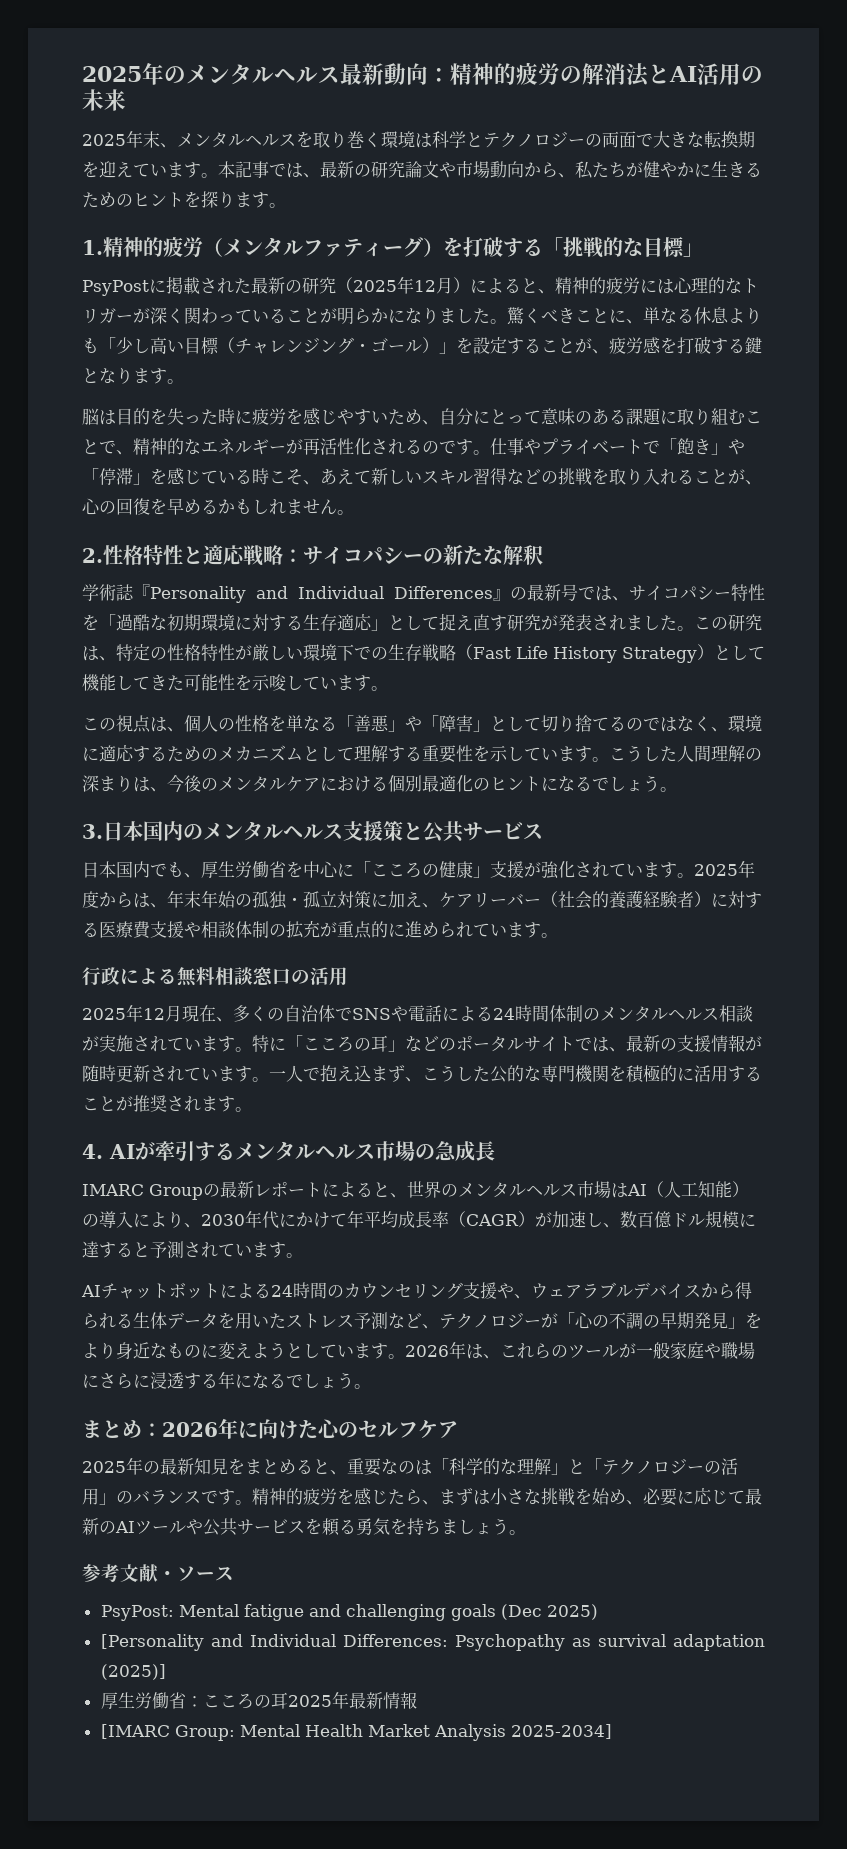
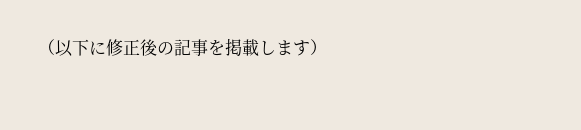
[82,62,763,87] [82,89,126,111] [82,130,755,149] [82,161,762,179] [82,191,286,208] [82,237,703,258] [82,276,759,296] [82,307,762,325] [82,336,762,354] [82,367,184,384] [82,408,762,425] [82,438,745,455] [82,468,762,486] [82,498,354,515] [82,544,543,566] [82,584,765,603] [82,613,762,631] [82,644,765,663] [82,674,388,691] [82,715,762,733] [82,745,762,763] [82,774,677,793] [82,821,543,843] [82,860,755,879] [82,890,762,909] [82,920,558,939] [82,967,348,987] [82,1004,753,1022] [82,1035,762,1053] [82,1065,762,1083] [82,1095,252,1112] [82,1141,495,1162] [82,1181,749,1200] [82,1210,756,1229] [82,1241,303,1259] [81,1282,752,1299] [82,1312,762,1330] [82,1341,755,1360] [82,1371,371,1389] [82,1418,458,1439] [82,1457,738,1476] [82,1488,762,1506] [82,1518,526,1536] [82,1564,234,1582] [100,1604,598,1621] [100,1634,765,1651] [100,1664,166,1680] [100,1691,417,1709] [100,1724,612,1741] 2025年のメンタルヘルス最新動向：精神的疲労の解消法とAI活用の未来 // 2025年末、メンタルヘルスを取り巻く環境は科学とテクノロジーの両面で大きな転換期を迎えています。本記事では、最新の研究論文や市場動向から、私たちが健やかに生きるためのヒントを探ります。 // 1.精神的疲労（メンタルファティーグ）を打破する「挑戦的な目標」 // PsyPostに掲載された最新の研究（2025年12月）によると、精神的疲労には心理的なトリガーが深く関わっていることが明らかになりました。驚くべきことに、単なる休息よりも「少し高い目標（チャレンジング・ゴール）」を設定することが、疲労感を打破する鍵となります。 // 脳は目的を失った時に疲労を感じやすいため、自分にとって意味のある課題に取り組むことで、精神的なエネルギーが再活性化されるのです。仕事やプライベートで「飽き」や「停滞」を感じている時こそ、あえて新しいスキル習得などの挑戦を取り入れることが、心の回復を早めるかもしれません。 // 2.性格特性と適応戦略：サイコパシーの新たな解釈 // 学術誌『Personality and Individual Differences』の最新号では、サイコパシー特性を「過酷な初期環境に対する生存適応」として捉え直す研究が発表されました。この研究は、特定の性格特性が厳しい環境下での生存戦略（Fast Life History Strategy）として機能してきた可能性を示唆しています。 // この視点は、個人の性格を単なる「善悪」や「障害」として切り捨てるのではなく、環境に適応するためのメカニズムとして理解する重要性を示しています。こうした人間理解の深まりは、今後のメンタルケアにおける個別最適化のヒントになるでしょう。 // 3.日本国内のメンタルヘルス支援策と公共サービス // 日本国内でも、厚生労働省を中心に「こころの健康」支援が強化されています。2025年度からは、年末年始の孤独・孤立対策に加え、ケアリーバー（社会的養護経験者）に対する医療費支援や相談体制の拡充が重点的に進められています。 // 行政による無料相談窓口の活用 // 2025年12月現在、多くの自治体でSNSや電話による24時間体制のメンタルヘルス相談が実施されています。特に「こころの耳」などのポータルサイトでは、最新の支援情報が随時更新されています。一人で抱え込まず、こうした公的な専門機関を積極的に活用することが推奨されます。 // 4. AIが牽引するメンタルヘルス市場の急成長 // IMARC Groupの最新レポートによると、世界のメンタルヘルス市場はAI（人工知能）の導入により、2030年代にかけて年平均成長率（CAGR）が加速し、数百億ドル規模に達すると予測されています。 // AIチャットボットによる24時間のカウンセリング支援や、ウェアラブルデバイスから得られる生体データを用いたストレス予測など、テクノロジーが「心の不調の早期発見」をより身近なものに変えようとしています。2026年は、これらのツールが一般家庭や職場にさらに浸透する年になるでしょう。 // まとめ：2026年に向けた心のセルフケア // 2025年の最新知見をまとめると、重要なのは「科学的な理解」と「テクノロジーの活用」のバランスです。精神的疲労を感じたら、まずは小さな挑戦を始め、必要に応じて最新のAIツールや公共サービスを頼る勇気を持ちましょう。 // 参考文献・ソース // PsyPost: Mental fatigue and challenging goals (Dec 2025) // [Personality and Individual Differences: Psychopathy as survival adaptation (2025)] // 厚生労働省：こころの耳2025年最新情報 // [IMARC Group: Mental Health Market Analysis 2025-2034] -> [38,38,327,57] （以下に修正後の記事を掲載します）

